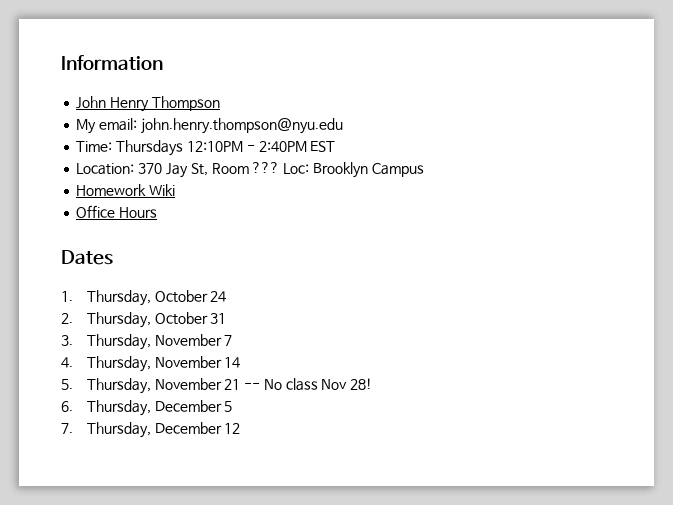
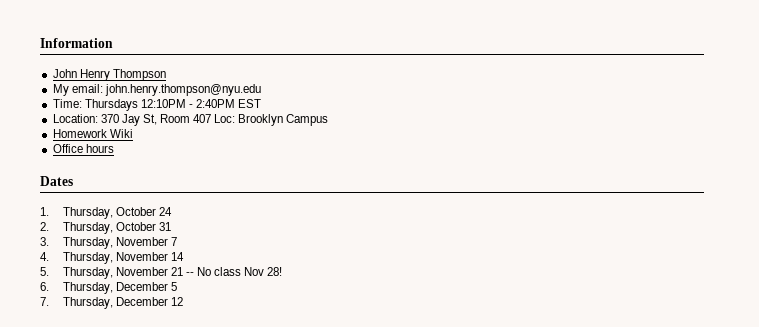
[252,162,280,173] ??? -> [193,114,212,123] 407
[119,207,158,218] Hours -> [85,144,114,153] hours

